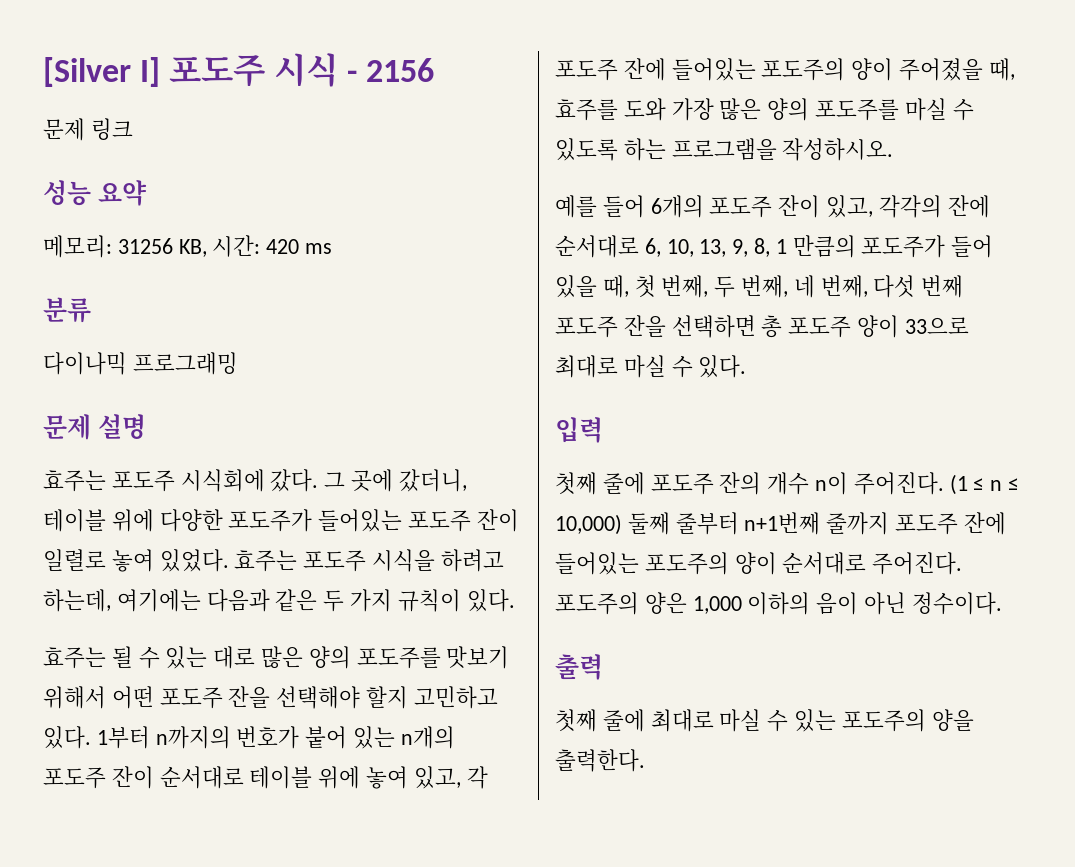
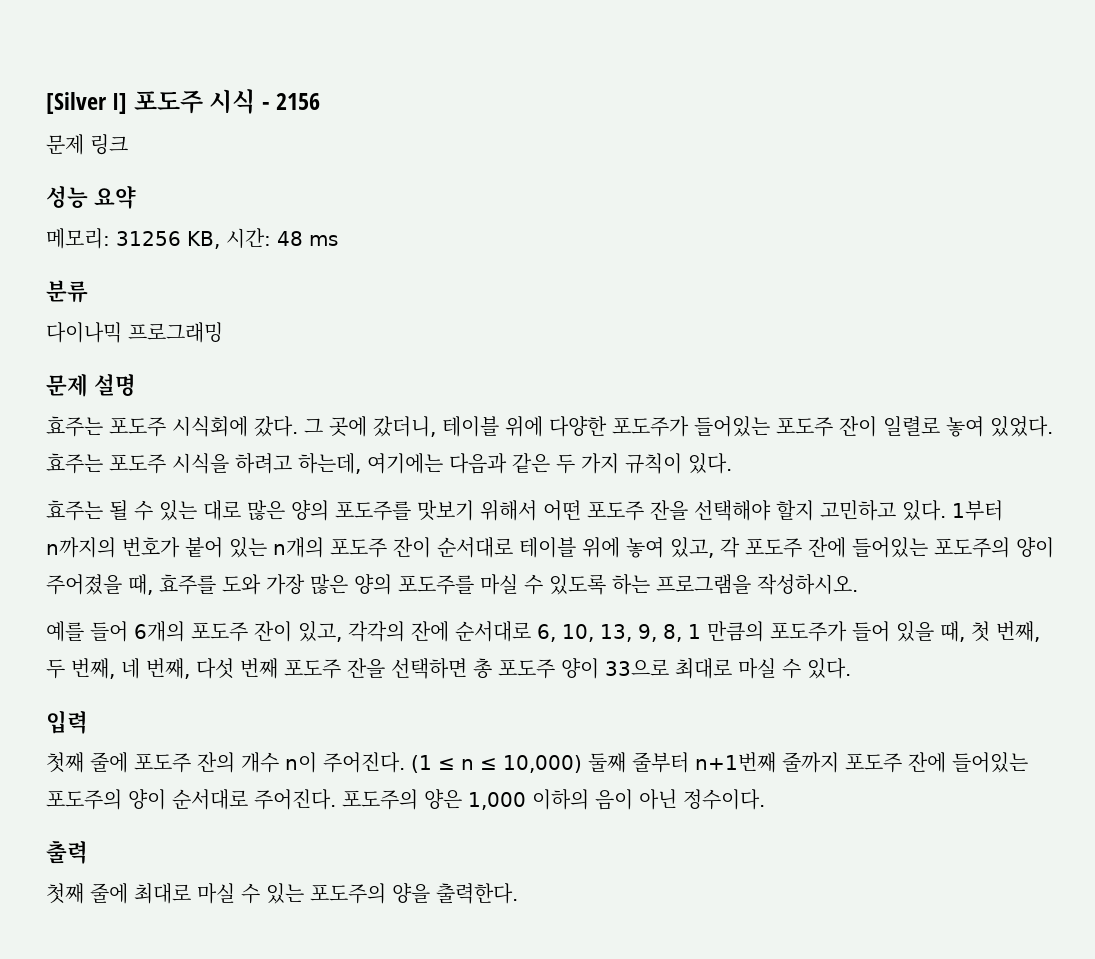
[266,239,300,254] 420 -> [277,231,303,246] 48

